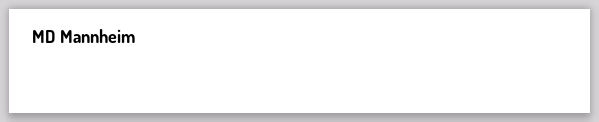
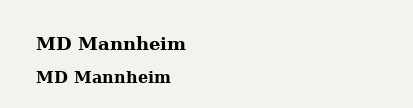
[32,29,135,43] MD Mannheim -> [36,36,186,50] [36,71,171,83] MD Mannheim // MD Mannheim

